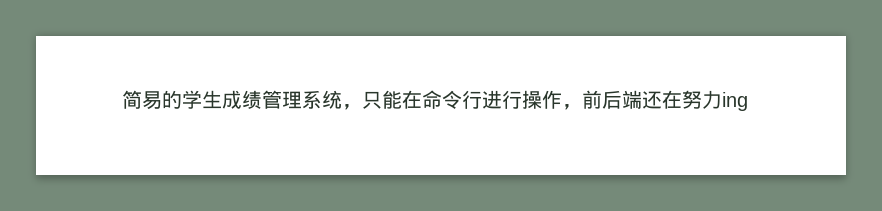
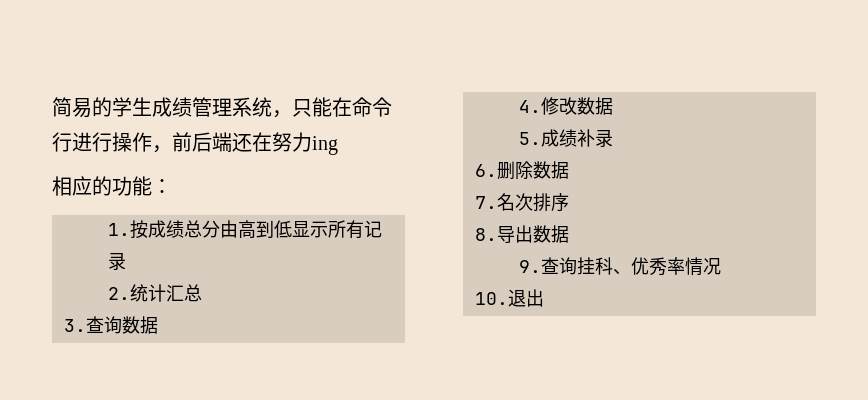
(748, 101) none -> [52,176,172,196] [108,220,382,239] [108,252,126,270] [108,284,202,302] [64,316,158,334] [519,97,613,115] [519,129,613,147] [475,161,569,180] [475,193,569,212] [475,225,569,243] [519,257,721,276] [475,289,544,307] // 相应的功能： // 1.按成绩总分由高到低显示所有记录 // 2.统计汇总 // 3.查询数据 // 4.修改数据 // 5.成绩补录 // 6.删除数据 // 7.名次排序 // 8.导出数据 // 9.查询挂科、优秀率情况 // 10.退出

